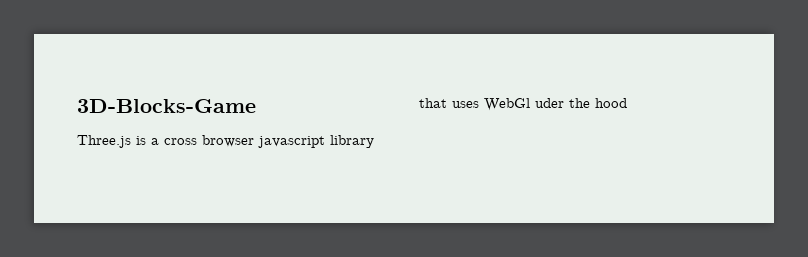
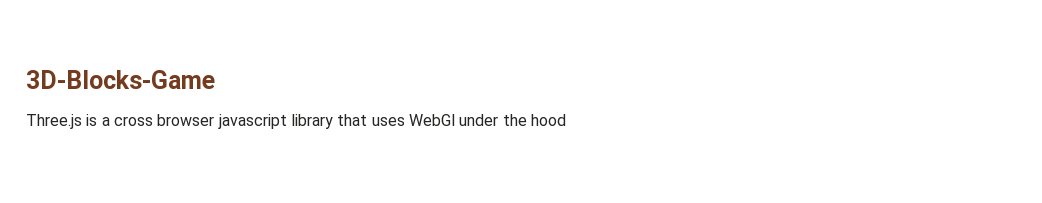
[535,98,564,108] uder -> [459,114,499,126] under

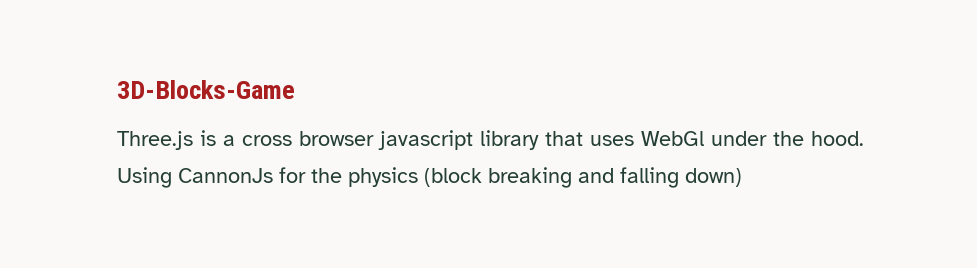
[530,114,566,126] hood -> [811,131,864,146] [117,167,742,188] hood. Using CannonJs for the physics (block breaking and falling down)

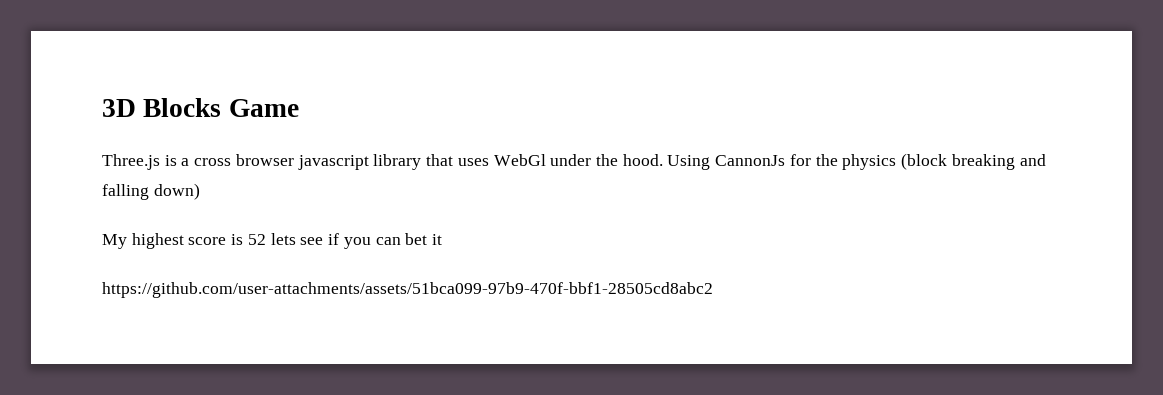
[117,80,295,99] 3D-Blocks-Game -> [102,98,299,117] 3D Blocks Game
(742, 177) none -> [102,233,442,249] [102,282,713,298] // My highest score is 52 lets see if you can bet it // https://github.com/user-attachments/assets/51bca099-97b9-470f-bbf1-28505cd8abc2

